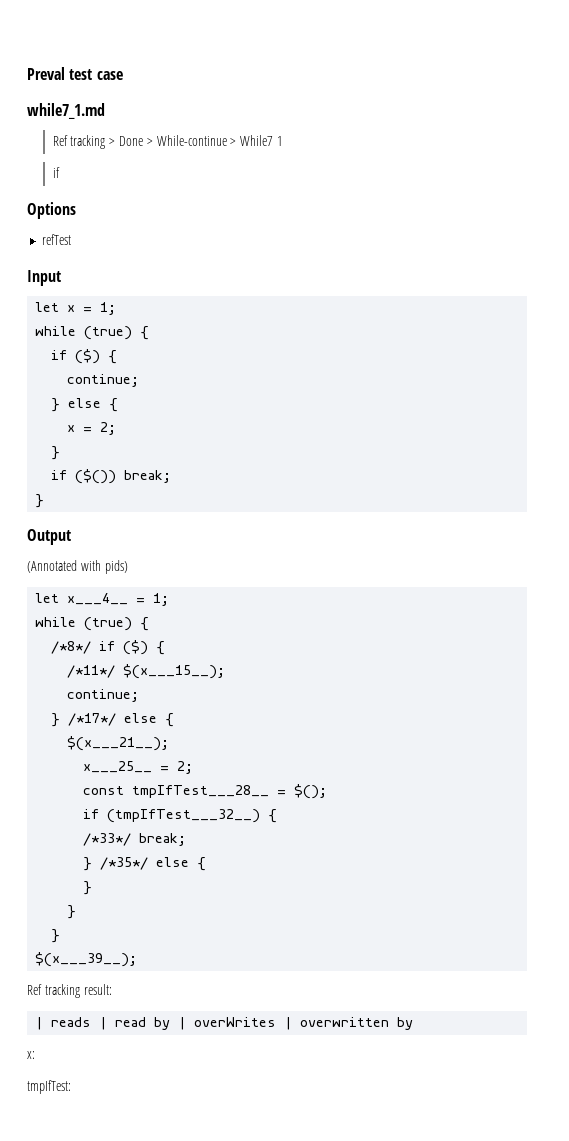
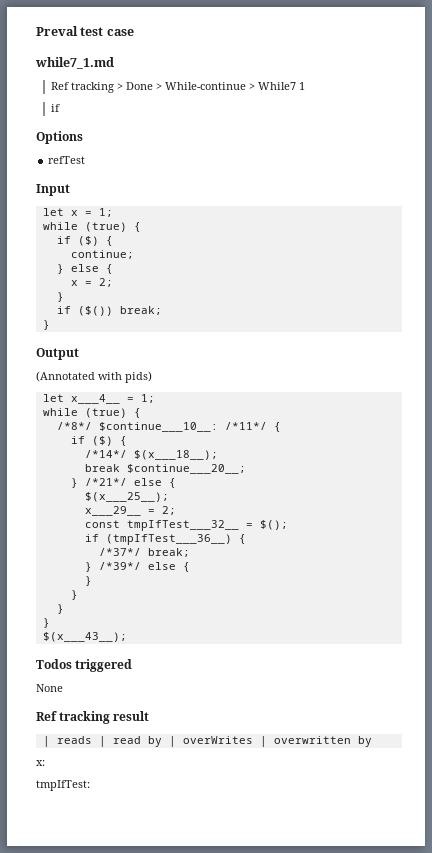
[99,640,166,655] [67,664,226,679] [67,689,140,702] [51,713,175,727] [67,736,170,751] [83,761,153,773] if ($) { // /*11*/ $(x___15__); // continue; // } /*17*/ else { // $(x___21__); // x___25__ -> [98,422,281,432] [70,436,127,446] [84,450,218,460] [84,464,246,474] [70,478,176,488] [84,492,169,502] [84,506,141,516] $continue___10__: /*11*/ { // if ($) { // /*14*/ $(x___18__); // break $continue___20__; // } /*21*/ else { // $(x___25__); // x___29__
[132,785,270,798] tmpIfTest___28__ -> [126,520,239,531] tmpIfTest___32__
[107,809,278,823] [83,833,187,846] [83,857,149,871] (tmpIfTest___32__) { // /*33*/ break; // } /*35*/ -> [105,534,246,545] [98,548,190,557] [84,562,141,572] (tmpIfTest___36__) { // /*37*/ break; // } /*39*/
[35,952,138,967] [27,984,112,998] $(x___39__); // Ref tracking result: -> [42,618,50,628] [42,632,127,642] [36,659,133,672] [36,684,63,692] [36,711,150,724] } // $(x___43__); // Todos triggered // None // Ref tracking result

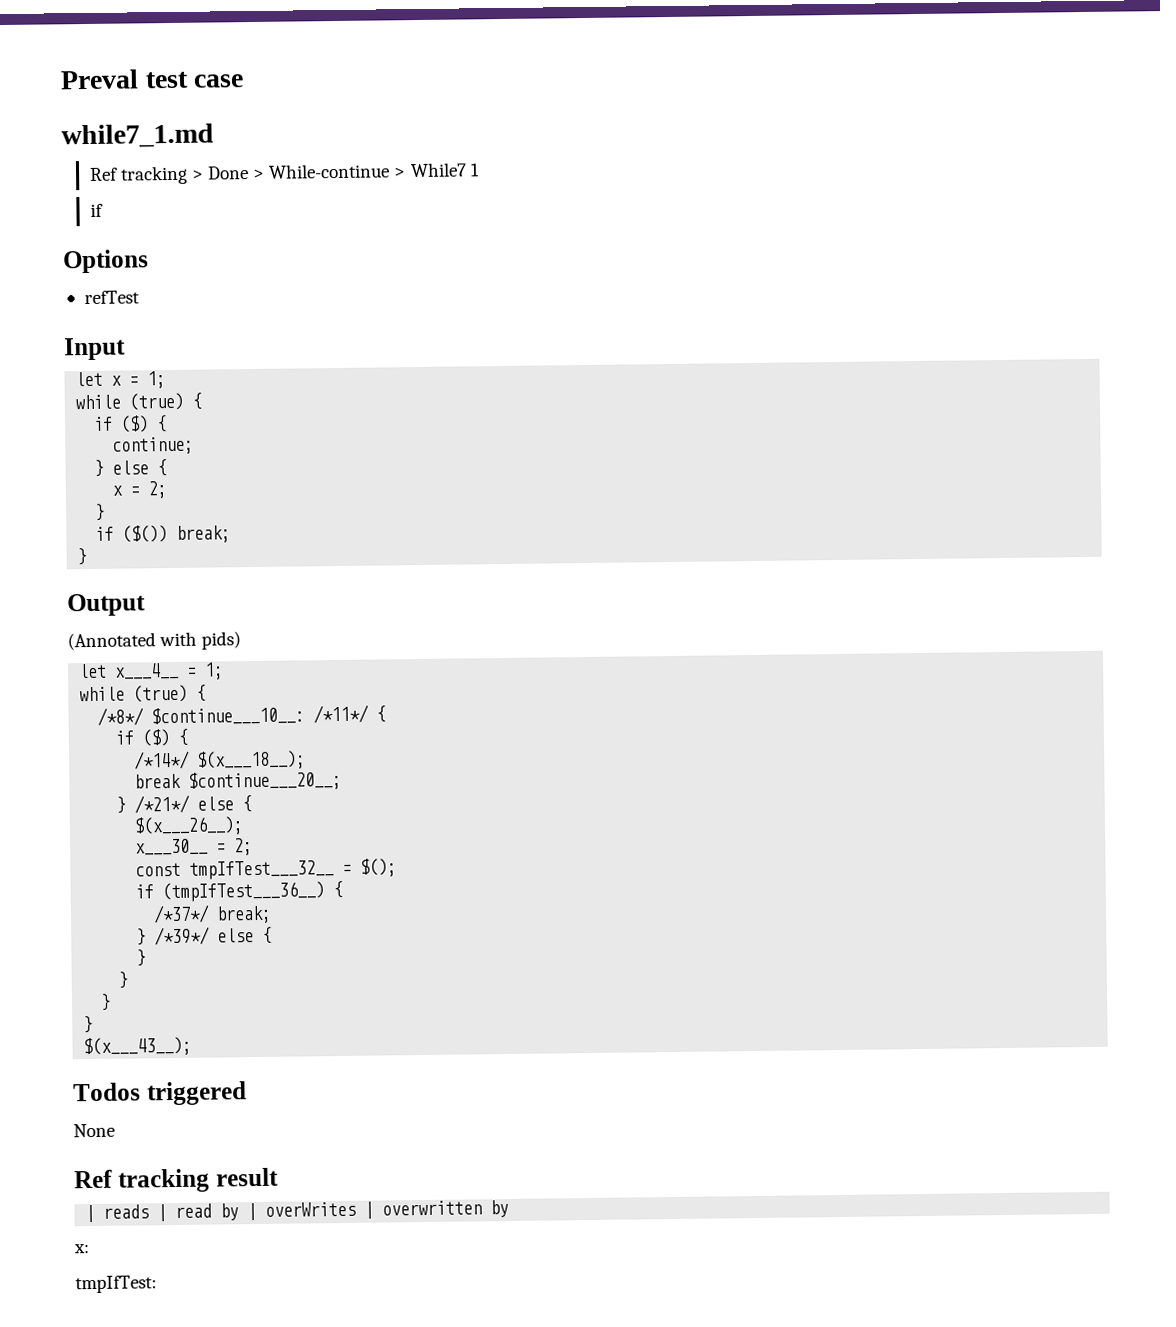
[84,492,169,502] [84,506,141,516] $(x___25__); // x___29__ -> [134,816,245,836] [135,838,209,856] $(x___26__); // x___30__

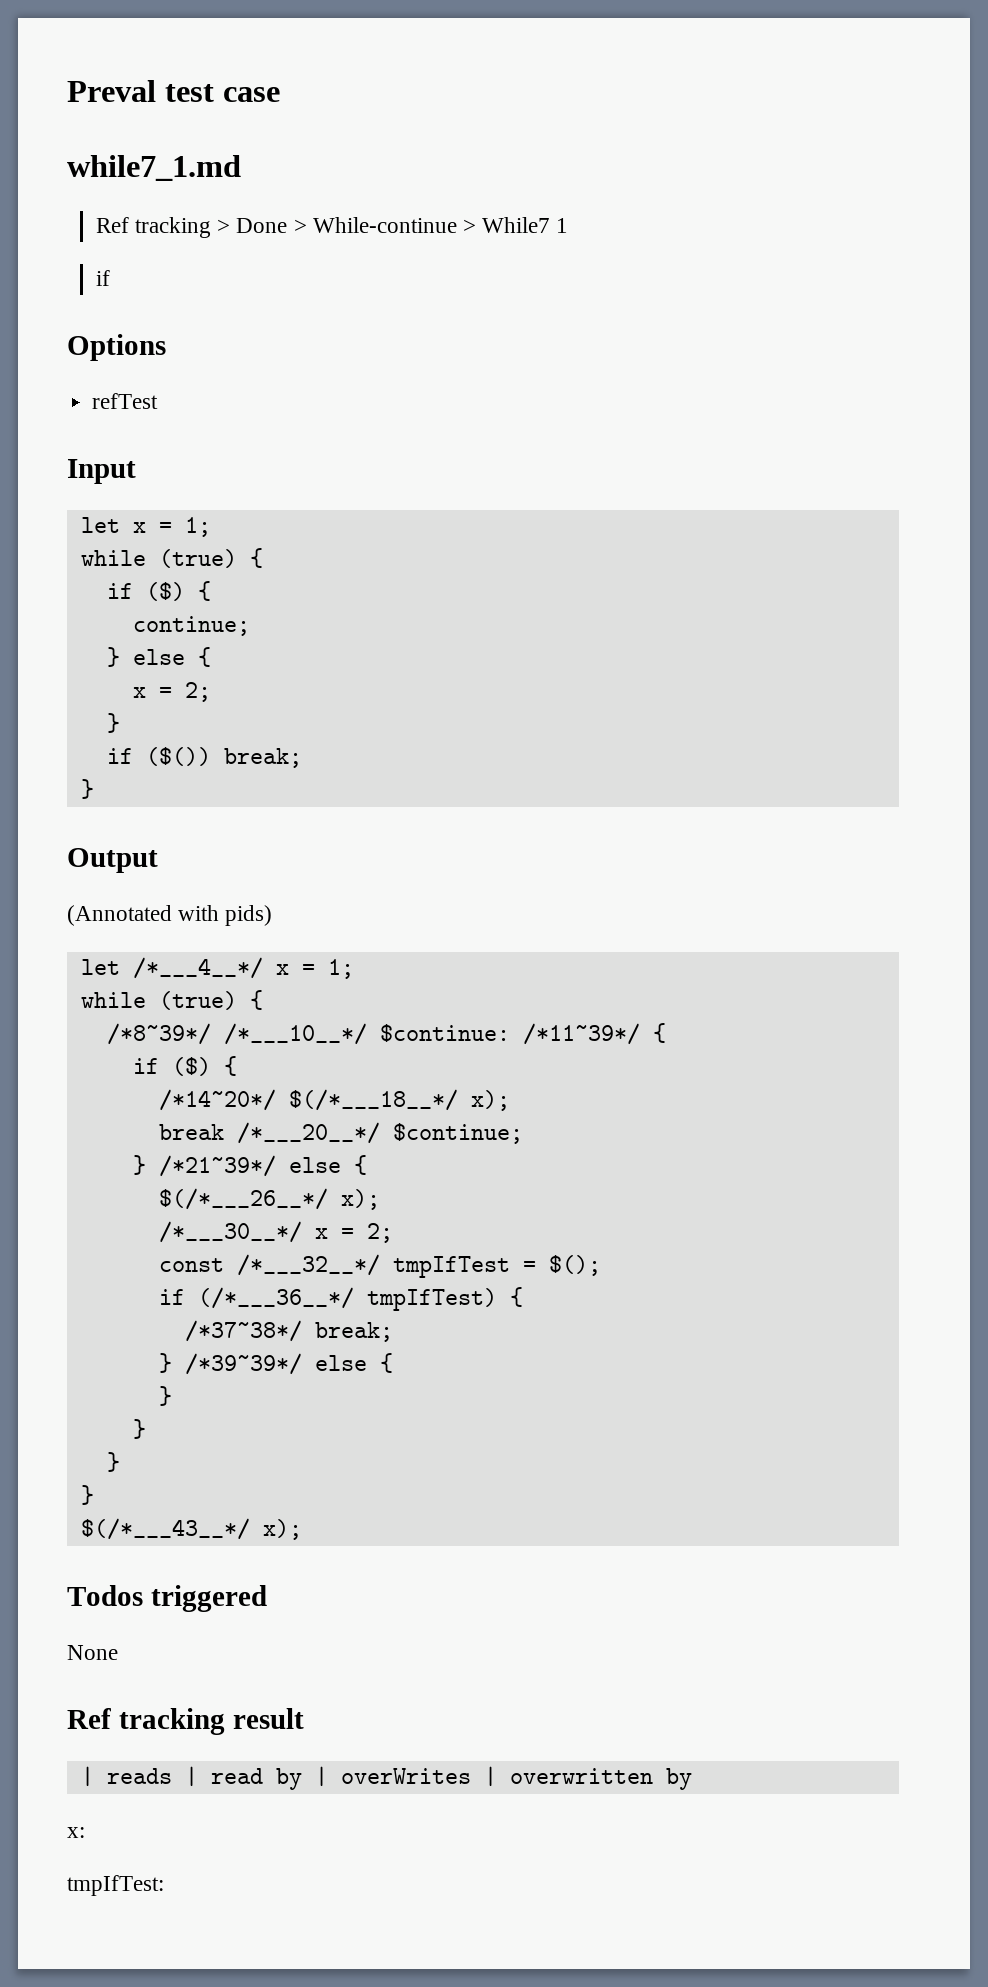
[114,662,225,680] [79,684,207,703] [97,704,387,726] [115,728,189,747] [134,750,307,770] x___4__ = 1; // while (true) { // /*8*/ $continue___10__: /*11*/ { // if ($) { // /*14*/ $(x___18__); -> [132,957,354,979] [80,990,263,1010] [106,1023,666,1045] [132,1056,237,1076] [158,1089,510,1111] /*___4__*/ x = 1; // while (true) { // /*8~39*/ /*___10__*/ $continue: /*11~39*/ { // if ($) { // /*14~20*/ $(/*___18__*/ x);
[188,770,343,791] [116,794,253,814] [134,816,245,836] [135,838,209,856] $continue___20__; // } /*21*/ else { // $(x___26__); // x___30__ -> [236,1122,523,1144] [132,1155,367,1177] [158,1188,380,1210] [158,1221,328,1243] /*___20__*/ $continue; // } /*21~39*/ else { // $(/*___26__*/ x); // /*___30__*/ x
[189,860,335,880] tmpIfTest___32__ -> [236,1254,510,1278] /*___32__*/ tmpIfTest
[162,880,344,903] [153,904,273,924] [136,926,211,946] (tmpIfTest___36__) { // /*37*/ break; // } /*39*/ -> [197,1287,523,1311] [184,1320,393,1342] [158,1353,302,1375] (/*___36__*/ tmpIfTest) { // /*37~38*/ break; // } /*39~39*/
[83,1036,193,1057] $(x___43__); -> [80,1518,302,1540] $(/*___43__*/ x);

